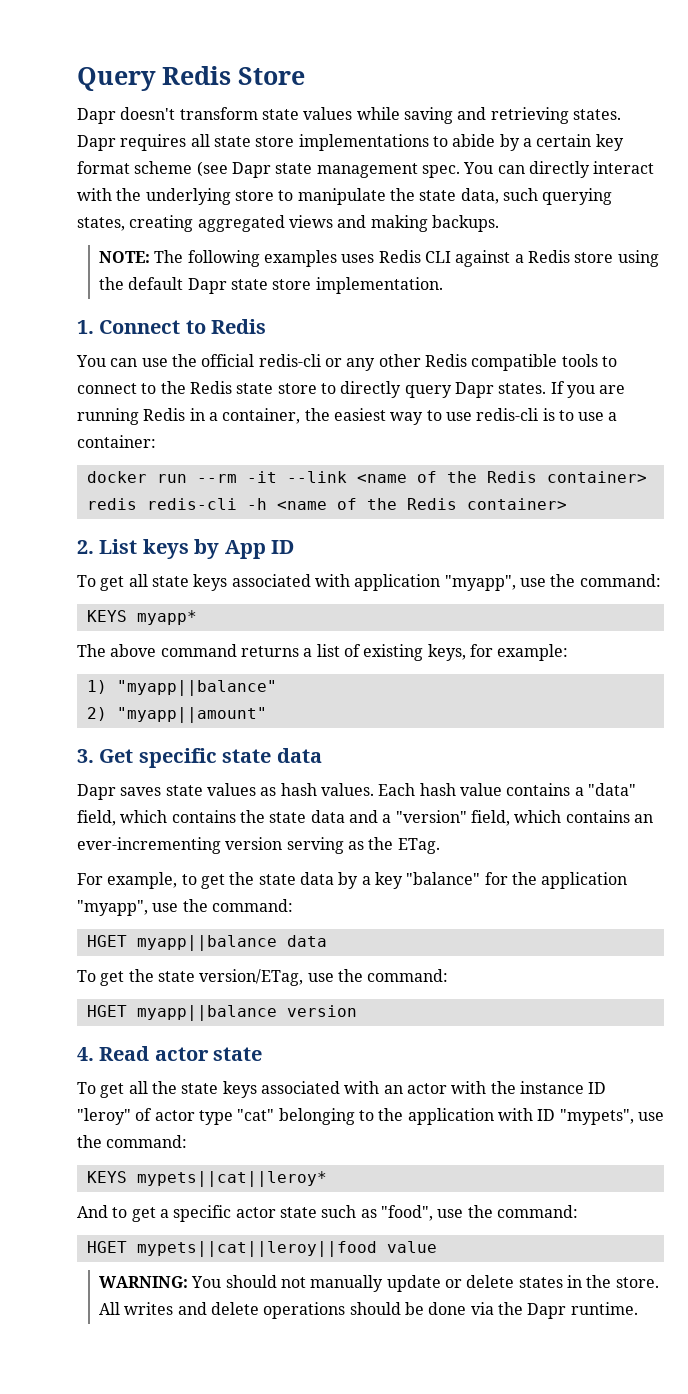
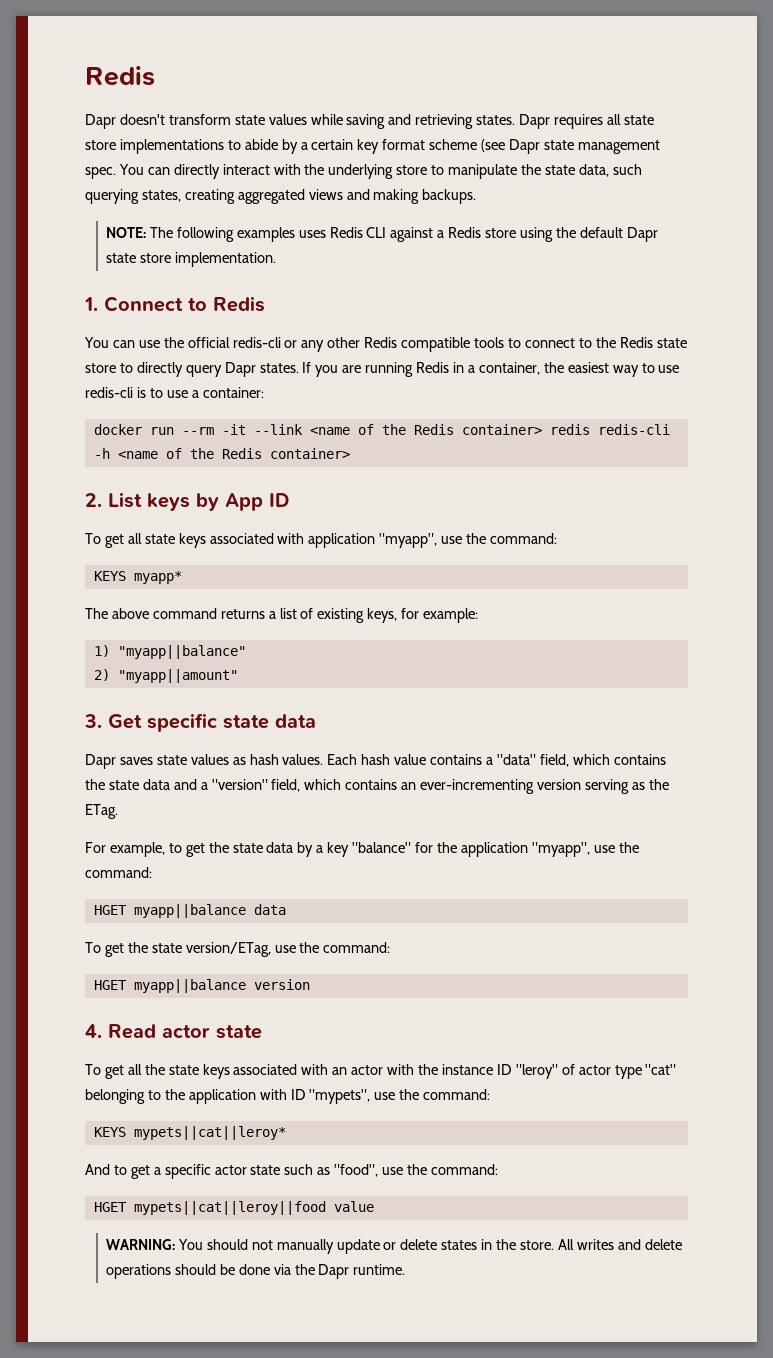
[77,66,305,91] Query Redis Store -> [85,66,155,86] Redis

